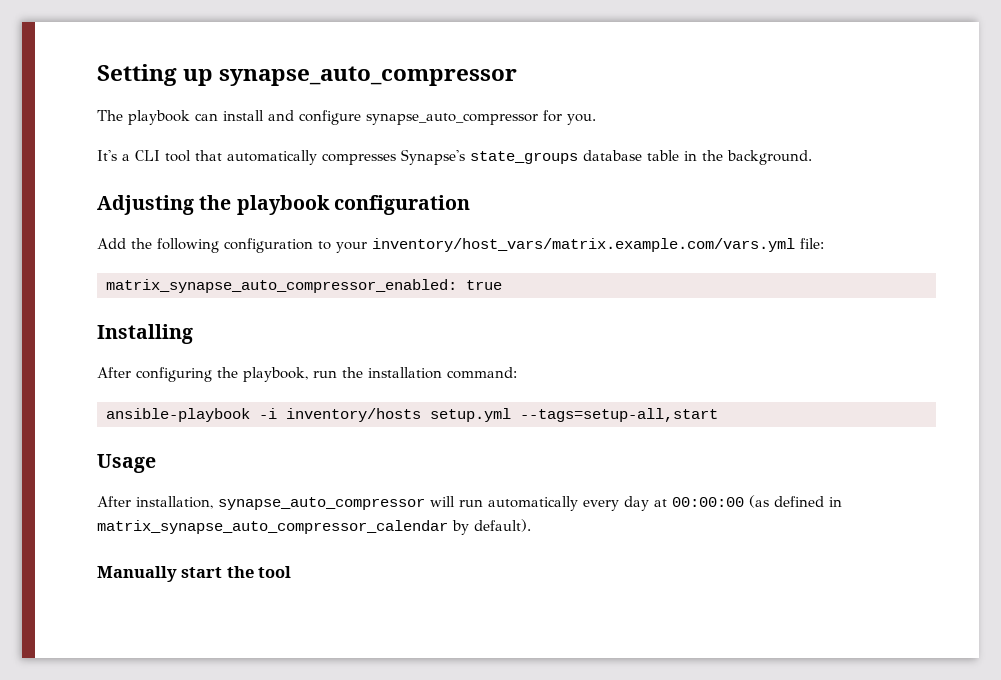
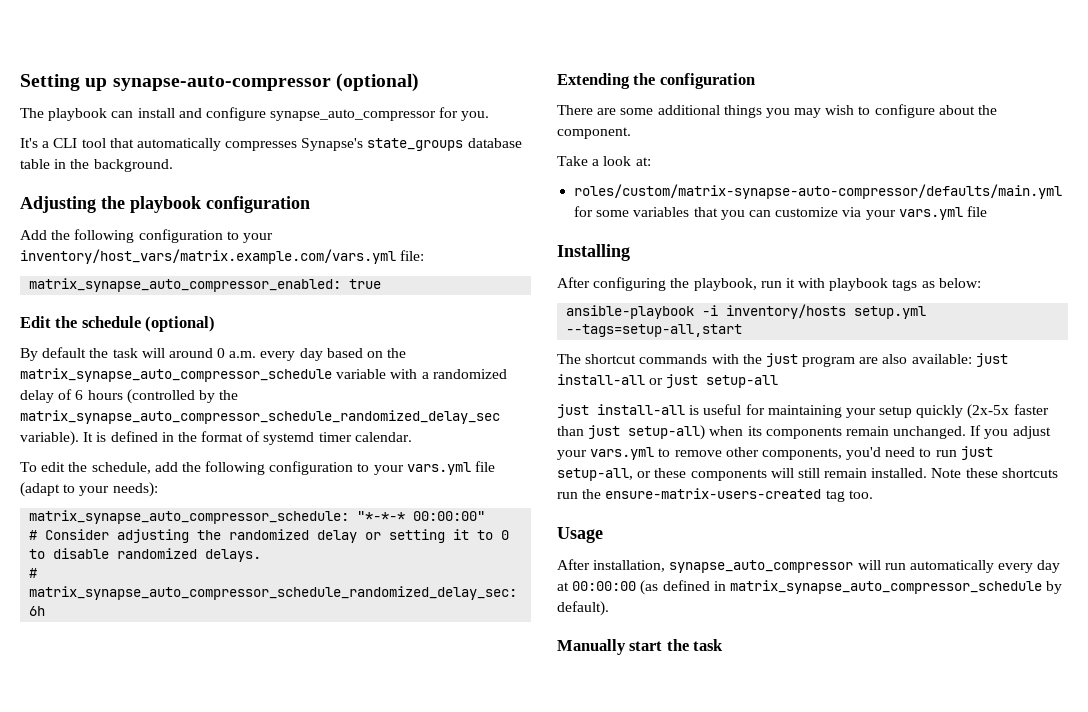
[219,66,518,86] synapse_auto_compressor -> [112,73,419,92] synapse-auto-compressor (optional)
(502, 285) none -> [20,316,216,332] [20,347,407,361] [20,368,507,382] [20,389,239,404] [20,410,500,424] [20,431,412,446] [20,461,496,475] [20,482,158,497] [29,510,486,524] [29,529,510,543] [29,548,262,562] [29,568,38,578] [29,586,518,600] [29,606,46,616] [557,73,755,89] [557,104,998,118] [557,127,631,139] [557,156,651,166] [574,184,1063,199] [574,206,987,220] // Edit the schedule (optional) // By default the task will around 0 a.m. every day based on the matrix_synapse_auto_compressor_schedule variable with a randomized delay of 6 hours (controlled by the matrix_synapse_auto_compressor_schedule_randomized_delay_sec variable). It is defined in the format of systemd timer calendar. // To edit the schedule, add the following configuration to your vars.yml file (adapt to your needs): // matrix_synapse_auto_compressor_schedule: "*-*-* 00:00:00" // # Consider adjusting the randomized delay or setting it to 0 to disable randomized delays. // # matrix_synapse_auto_compressor_schedule_randomized_delay_sec: 6h // Extending the configuration // There are some additional things you may wish to configure about the component. // Take a look at: // roles/custom/matrix-synapse-auto-compressor/defaults/main.yml for some variables that you can customize via your vars.yml file
[342,367,517,379] the installation command: -> [785,278,981,291] it with playbook tags as below:
(718, 415) none -> [557,353,1008,367] [557,374,779,388] [557,404,1049,419] [557,425,1051,440] [557,446,993,460] [557,468,1058,481] [557,488,873,502] // The shortcut commands with the just program are also available: just install-all or just setup-all // just install-all is useful for maintaining your setup quickly (2x-5x faster than just setup-all) when its components remain unchanged. If you adjust your vars.yml to remove other components, you'd need to run just setup-all, or these components will still remain installed. Note these shortcuts run the ensure-matrix-users-created tag too.
[97,520,448,534] matrix_synapse_auto_compressor_calendar -> [729,580,1042,594] matrix_synapse_auto_compressor_schedule
[258,566,292,578] tool -> [693,639,724,651] task

